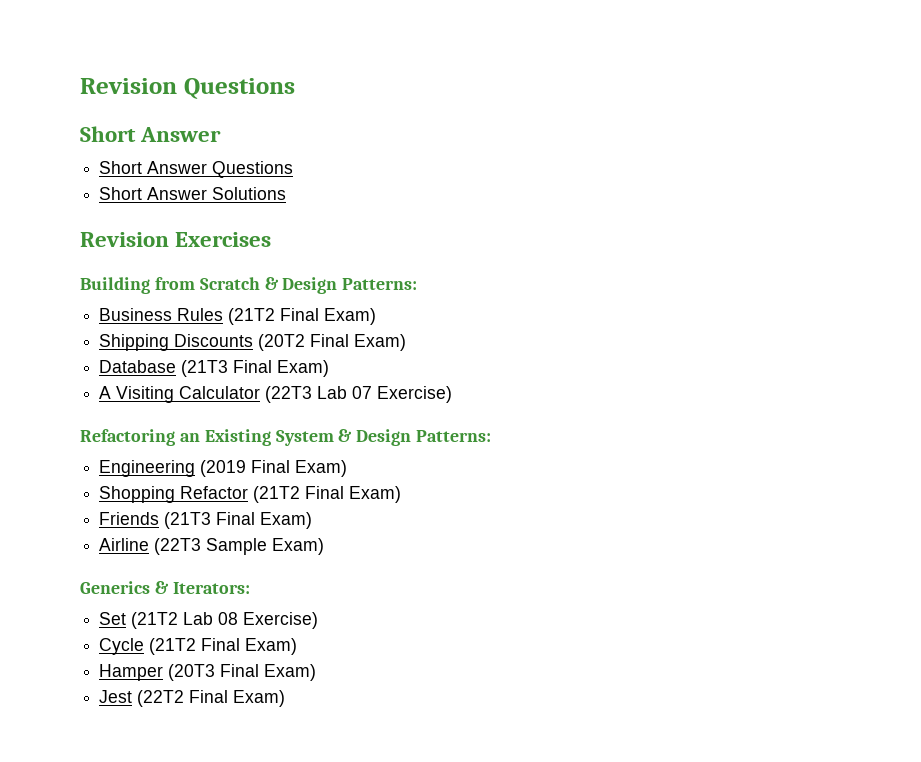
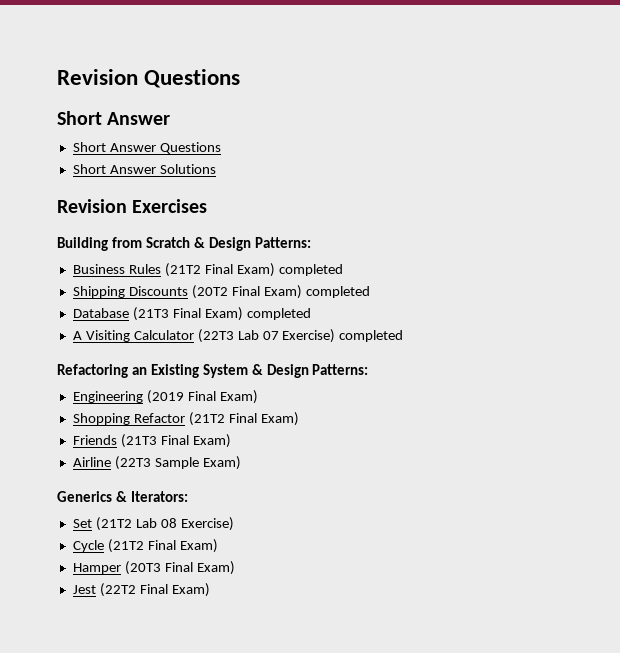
(377, 316) none -> [278,264,343,276] completed
(407, 342) none -> [305,286,370,298] completed
(330, 368) none -> [246,308,311,320] completed
(453, 394) none -> [339,330,404,342] completed

